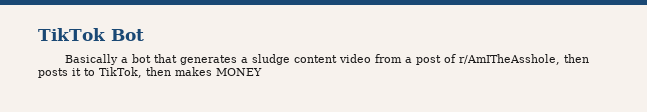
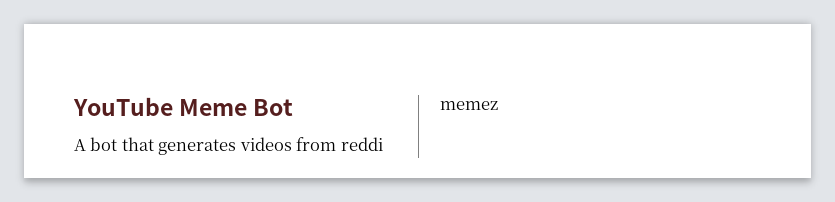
[38,28,106,41] TikTok -> [73,97,248,116] YouTube Meme
[64,54,128,65] Basically a -> [74,139,86,151] A
[240,54,589,65] [38,67,262,78] a sludge content video from a post of r/AmITheAsshole, then posts it to TikTok, then makes MONEY -> [239,137,383,151] [440,101,498,110] videos from reddi memez

